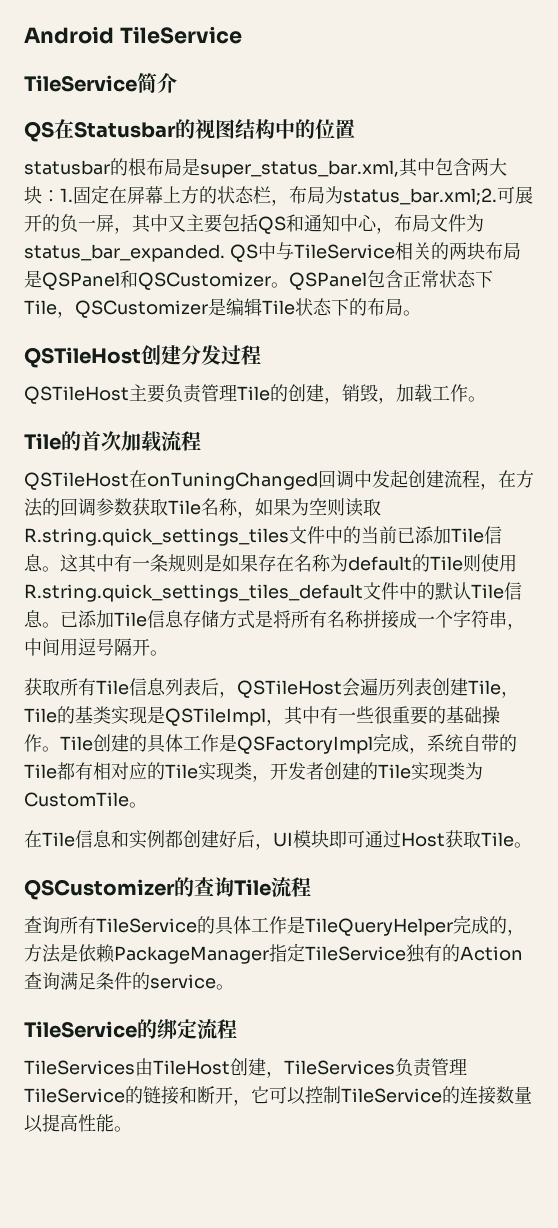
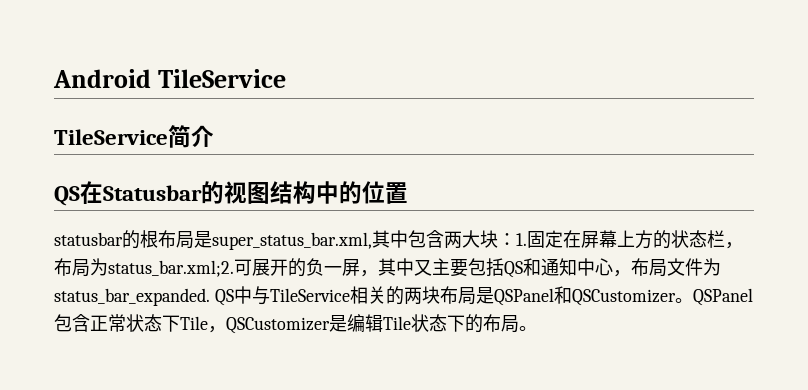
[24,345,261,368] [24,384,486,404] [24,431,201,452] [24,470,534,490] [24,498,381,518] [24,526,502,546] [24,554,517,573] [24,582,522,602] [24,609,525,630] [24,638,168,656] [24,678,519,698] [24,706,500,726] [24,733,517,754] [24,762,483,782] [24,792,147,808] [24,830,532,850] [24,877,311,900] [24,915,525,936] [24,943,523,964] [24,972,234,990] [24,1019,237,1039] [24,1058,467,1078] [24,1086,532,1106] [24,1114,132,1133] // QSTileHost创建分发过程 // QSTileHost主要负责管理Tile的创建，销毁，加载工作。 // Tile的首次加载流程 // QSTileHost在onTuningChanged回调中发起创建流程，在方法的回调参数获取Tile名称，如果为空则读取R.string.quick_settings_tiles文件中的当前已添加Tile信息。这其中有一条规则是如果存在名称为default的Tile则使用R.string.quick_settings_tiles_default文件中的默认Tile信息。已添加Tile信息存储方式是将所有名称拼接成一个字符串，中间用逗号隔开。 // 获取所有Tile信息列表后，QSTileHost会遍历列表创建Tile，Tile的基类实现是QSTileImpl，其中有一些很重要的基础操作。Tile创建的具体工作是QSFactoryImpl完成，系统自带的Tile都有相对应的Tile实现类，开发者创建的Tile实现类为CustomTile。 // 在Tile信息和实例都创建好后，UI模块即可通过Host获取Tile。 // QSCustomizer的查询Tile流程 // 查询所有TileService的具体工作是TileQueryHelper完成的，方法是依赖PackageManager指定TileService独有的Action查询满足条件的service。 // TileService的绑定流程 // TileServices由TileHost创建，TileServices负责管理TileService的链接和断开，它可以控制TileService的连接数量以提高性能。 -> (537, 328) none

